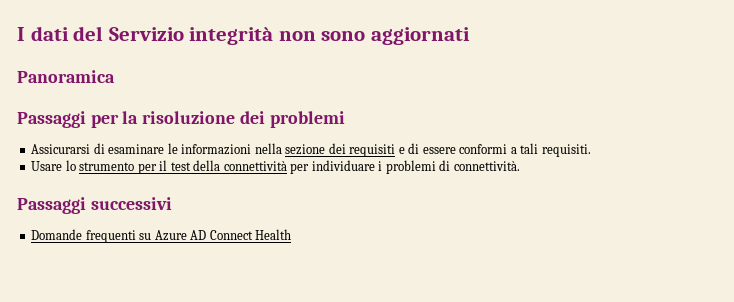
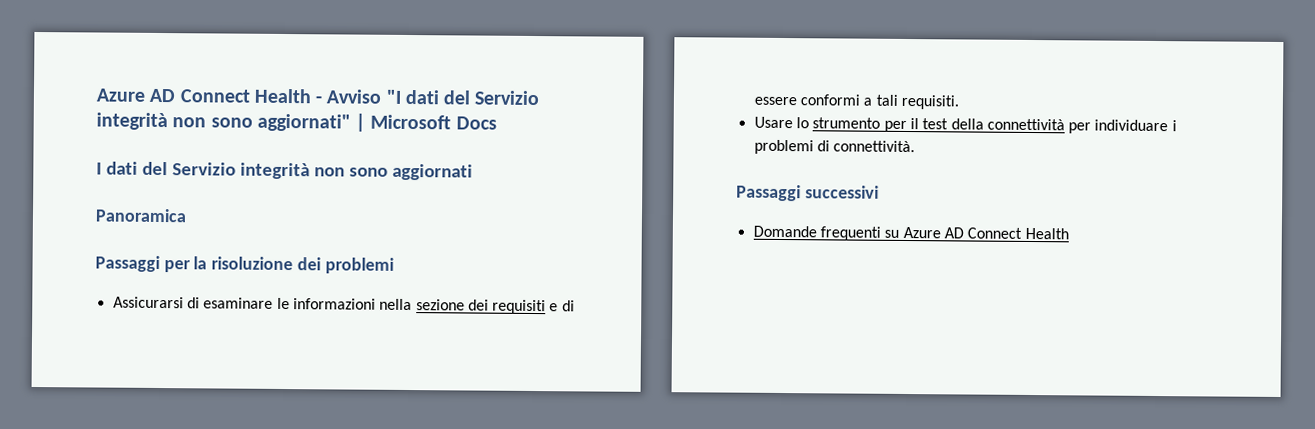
(17, 34) none -> [96,88,540,106] [96,112,497,132] Azure AD Connect Health - Avviso "I dati del Servizio integrità non sono aggiornati" | Microsoft Docs //

